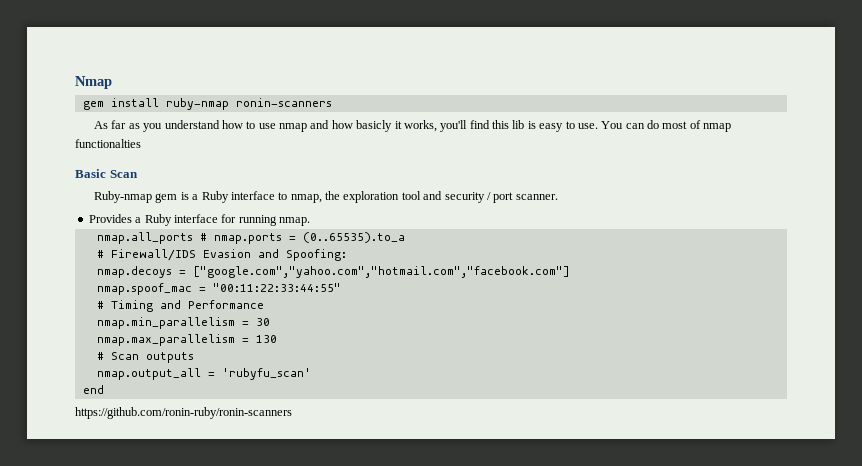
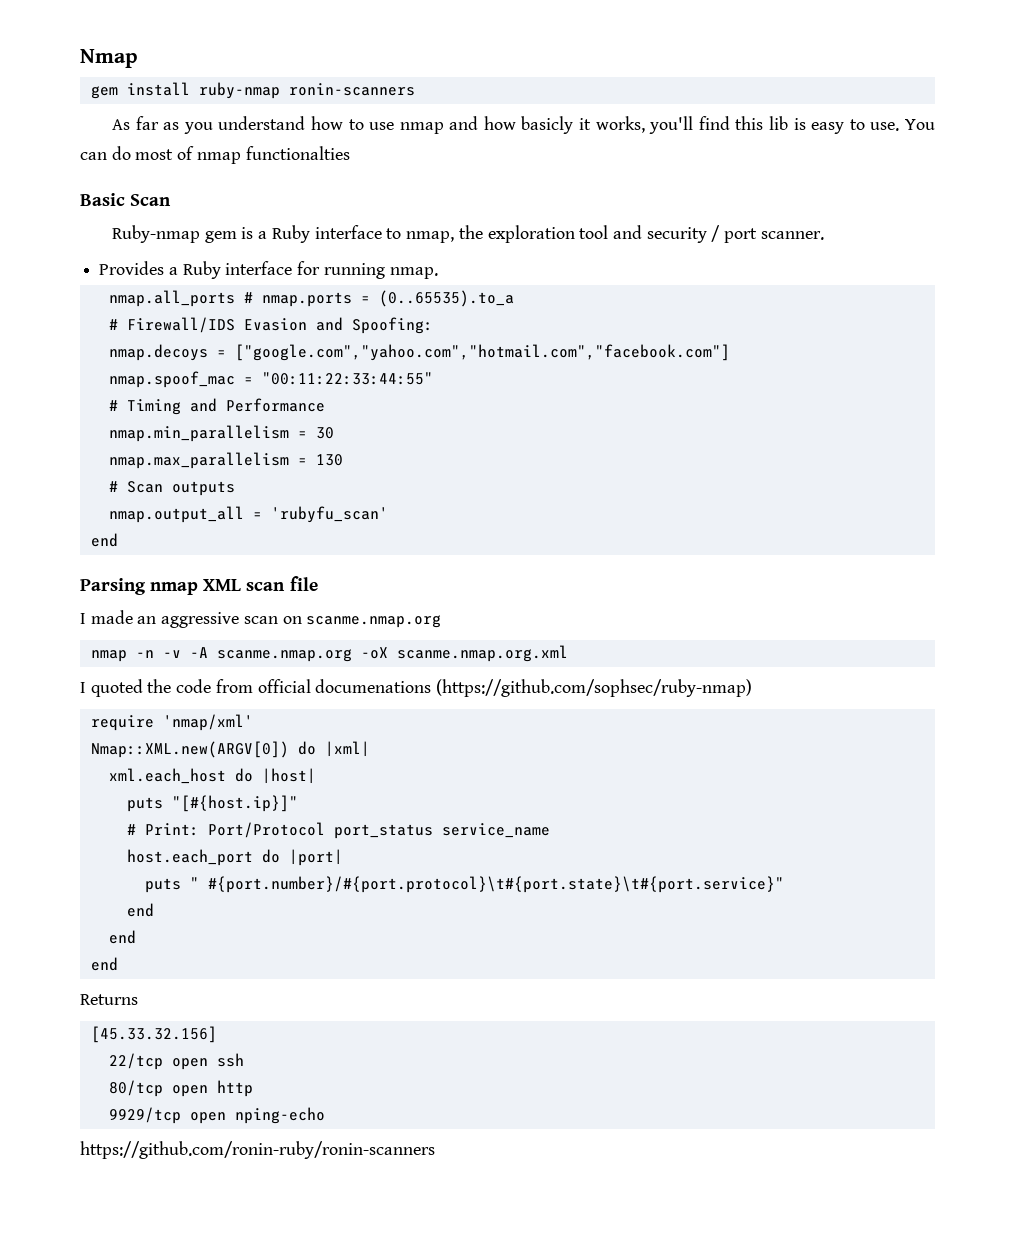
(104, 389) none -> [80,576,318,595] [80,610,442,628] [90,645,568,662] [80,679,753,697] [90,714,253,731] [90,741,370,758] [108,768,316,784] [126,795,298,812] [126,822,550,839] [126,849,343,866] [144,876,784,893] [126,903,154,917] [108,930,136,944] [90,957,118,971] [80,994,138,1005] [90,1026,217,1043] [108,1053,244,1070] [108,1080,253,1097] [108,1107,325,1124] // Parsing nmap XML scan file // I made an aggressive scan on scanme.nmap.org // nmap -n -v -A scanme.nmap.org -oX scanme.nmap.org.xml // I quoted the code from official documenations (https://github.com/sophsec/ruby-nmap) // require 'nmap/xml' // Nmap::XML.new(ARGV[0]) do |xml| // xml.each_host do |host| // puts "[#{host.ip}]" // # Print: Port/Protocol port_status service_name // host.each_port do |port| // puts " #{port.number}/#{port.protocol}\t#{port.state}\t#{port.service}" // end // end // end // Returns // [45.33.32.156] // 22/tcp open ssh // 80/tcp open http // 9929/tcp open nping-echo

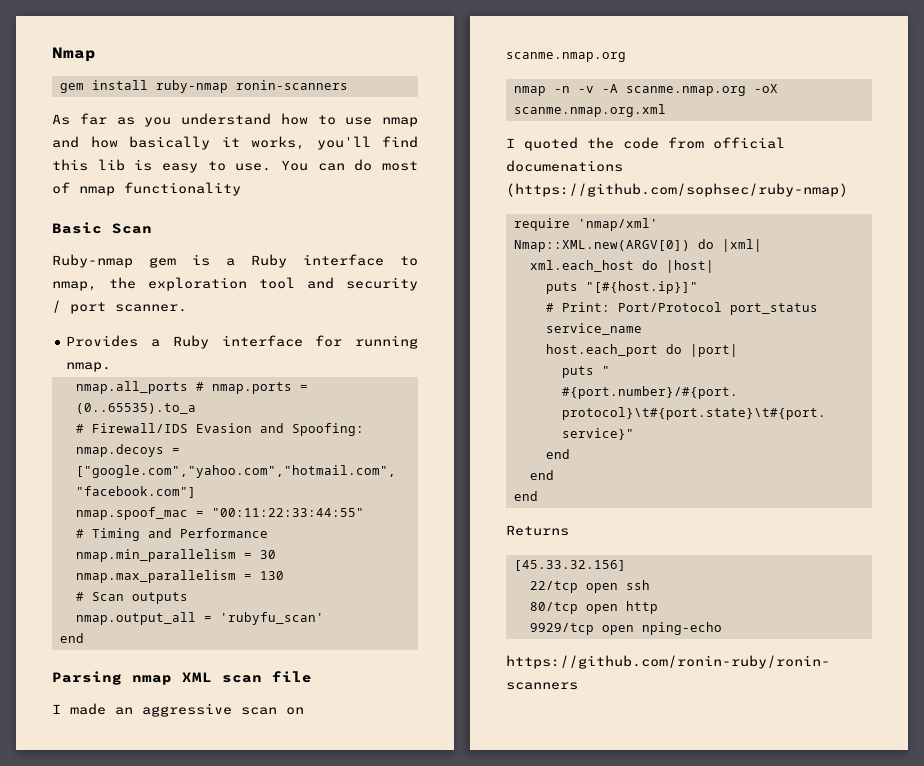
[521,116,574,134] basicly -> [129,136,210,150] basically
[245,146,350,160] functionalties -> [124,182,241,196] functionality

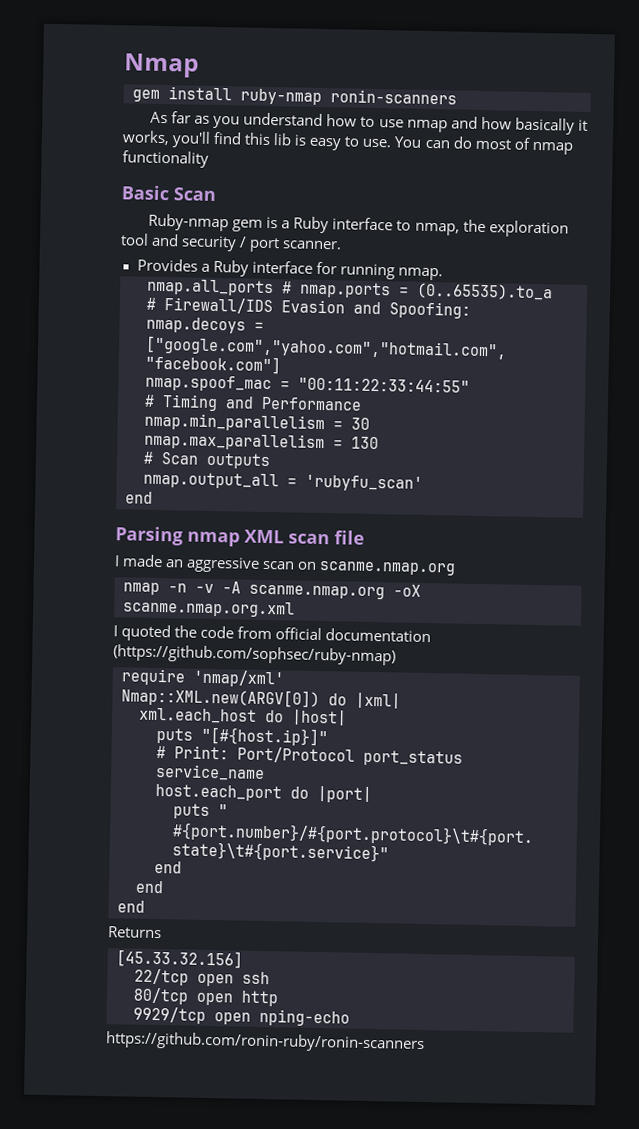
[506,160,623,172] documenations -> [325,628,432,643] documentation

